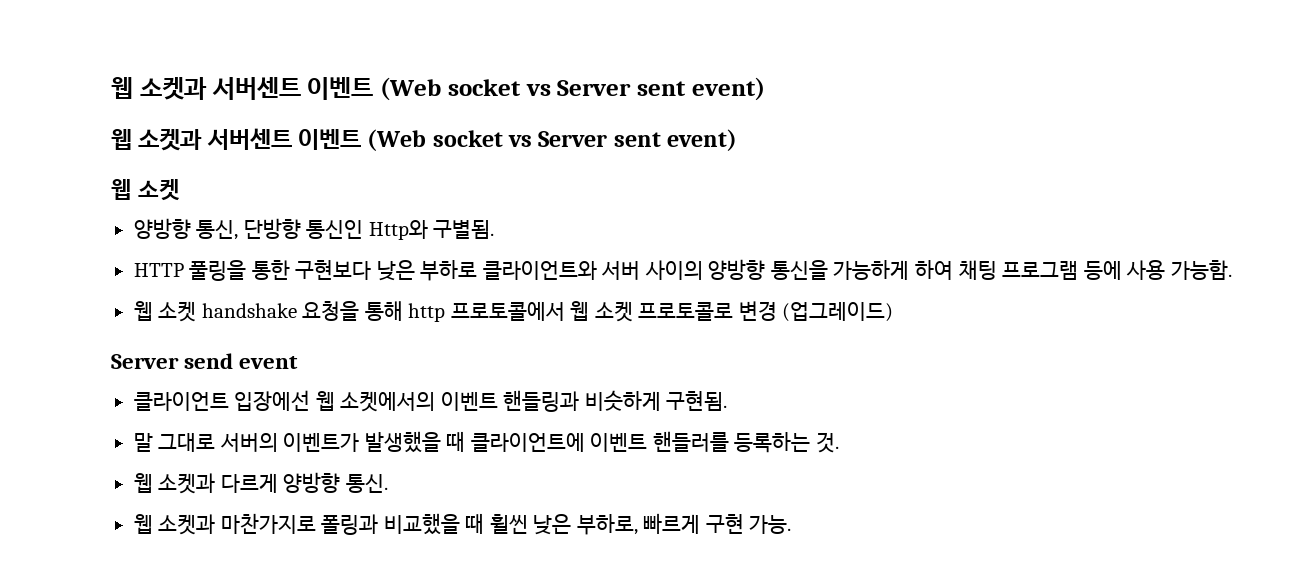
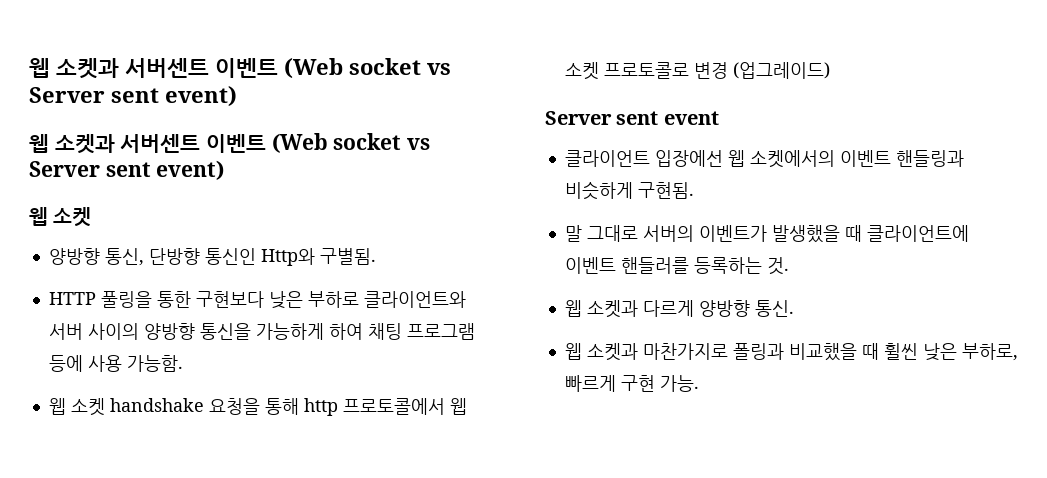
[184,353,234,369] send -> [616,111,659,125] sent

